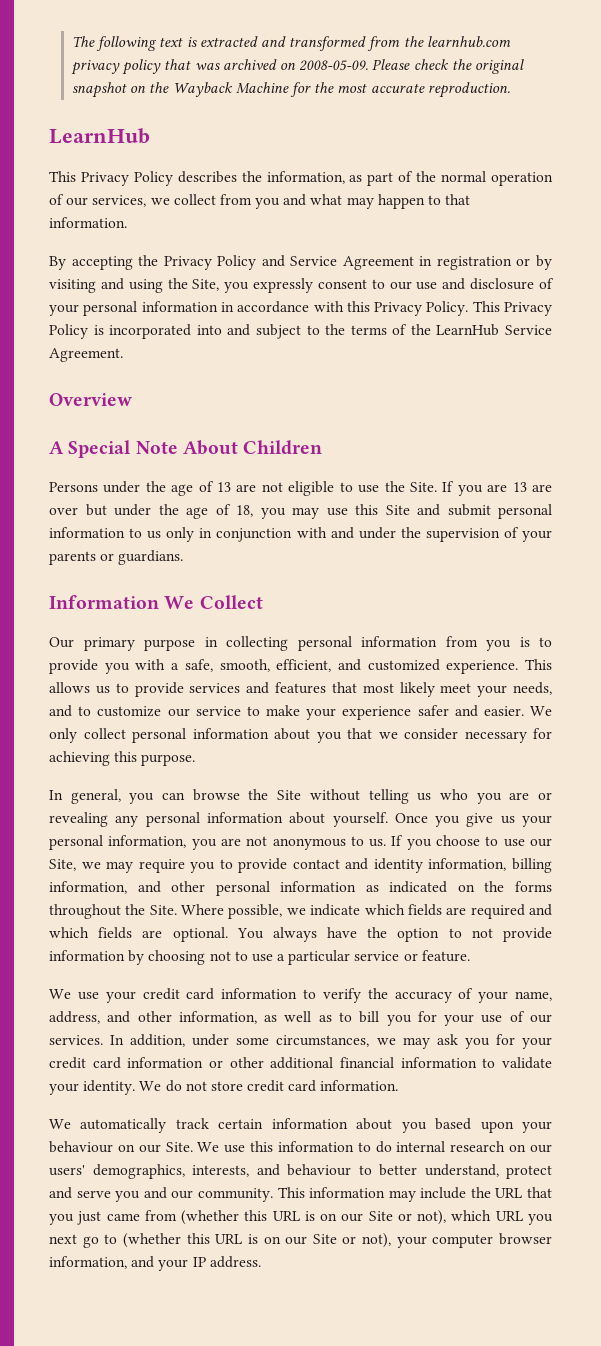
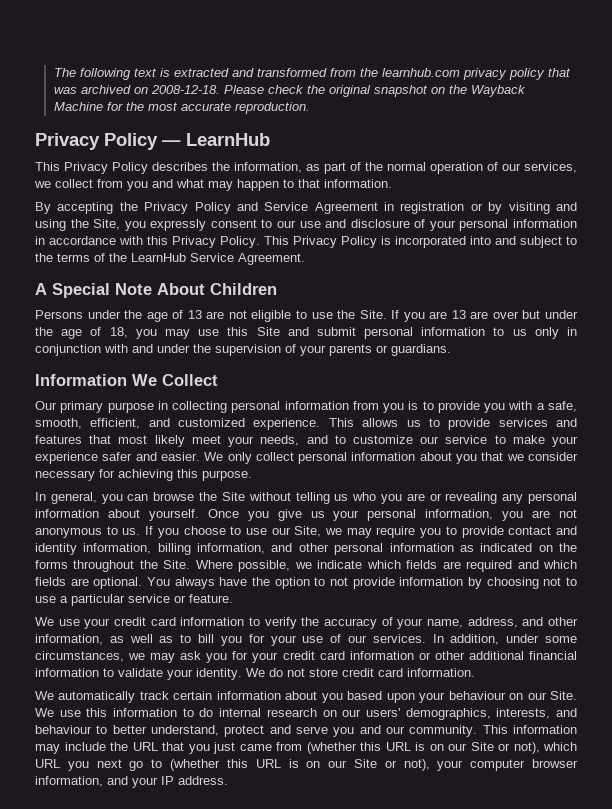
[299,60,369,71] 2008-05-09. -> [150,85,220,94] 2008-12-18.
(510, 90) none -> [35,133,181,150] Privacy Policy —
[49,393,132,406] // Overview -> (305, 259) none

